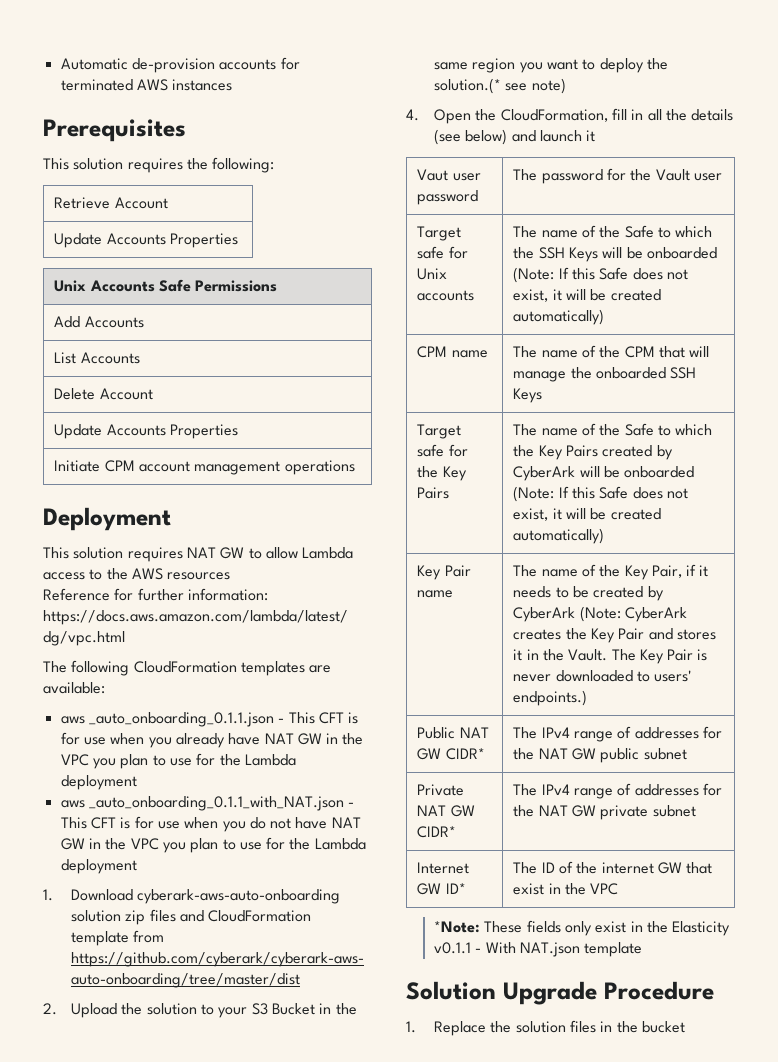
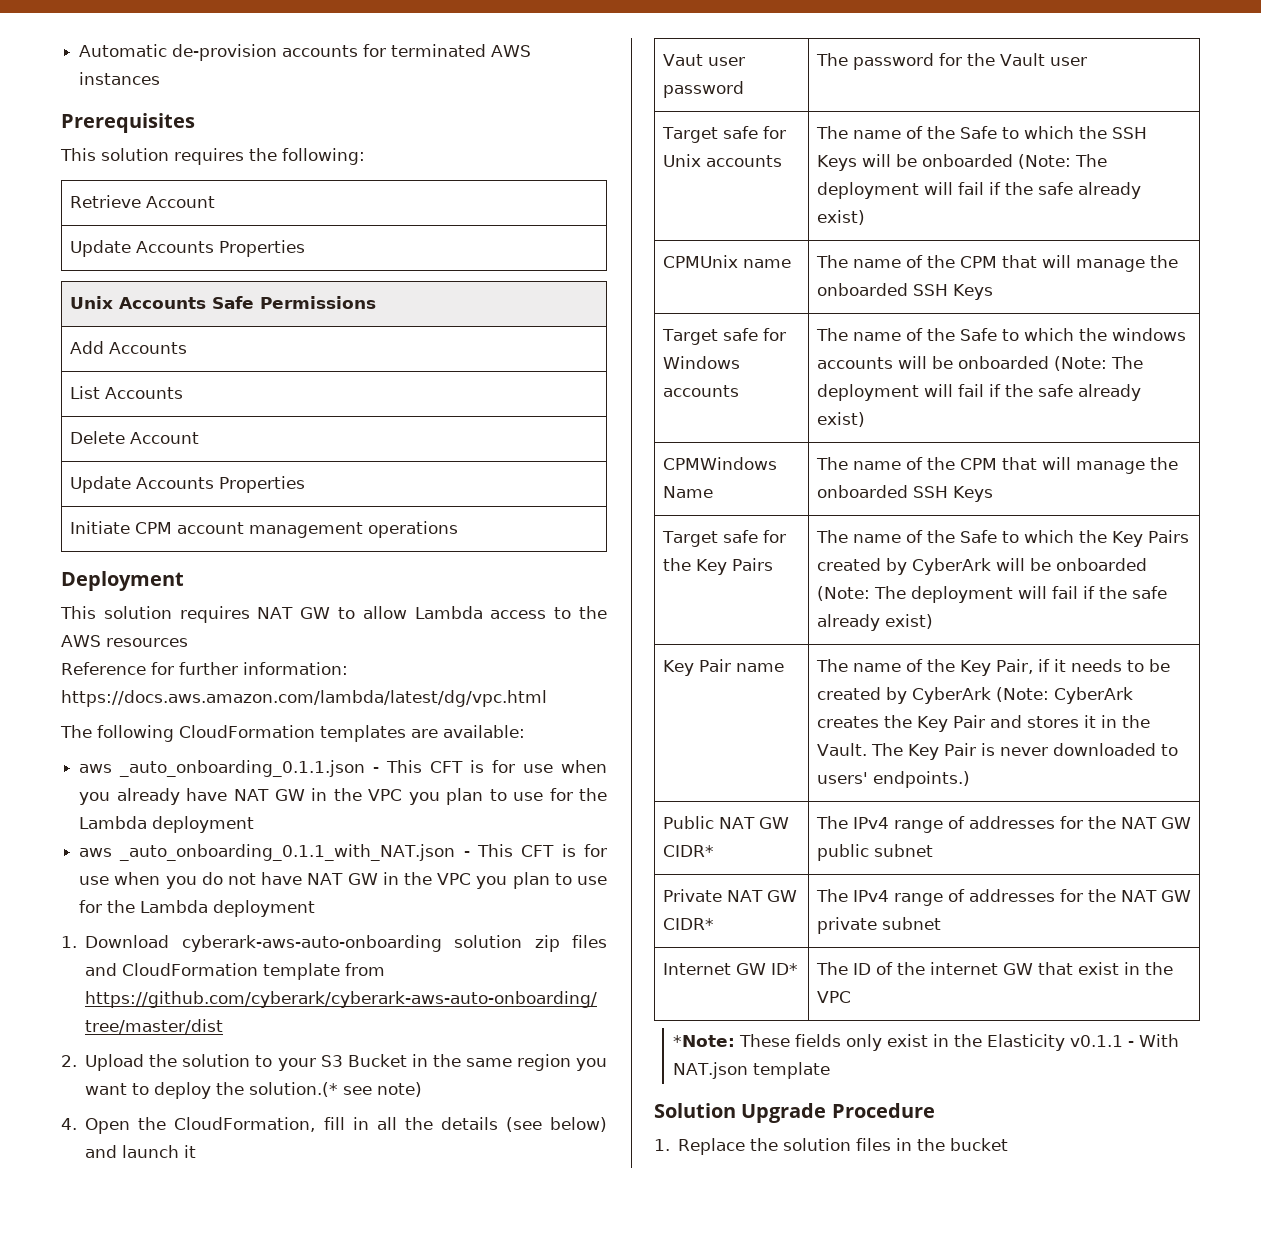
[558,267,688,280] [513,289,661,302] [513,309,605,325] [417,346,488,358] If this Safe does not exist, it will be created automatically) // CPM name -> [1074,154,1107,167] [816,182,1141,199] [816,210,865,225] [662,255,791,268] [815,255,1178,272] [816,283,993,300] [661,328,786,345] [662,356,740,369] [662,385,739,397] [815,328,1186,341] [816,356,1143,371] [816,384,1141,401] [816,412,865,427] [662,457,777,470] [662,486,713,498] The deployment will fail if the safe already exist) // CPMUnix name | The name of the CPM that will manage the onboarded SSH Keys // Target safe for Windows accounts | The name of the Safe to which the windows accounts will be onboarded (Note: The deployment will fail if the safe already exist) // CPMWindows Name
[558,486,688,499] [513,508,661,521] [513,528,605,544] If this Safe does not exist, it will be created automatically) -> [873,586,1167,603] [816,614,933,631] The deployment will fail if the safe already exist)

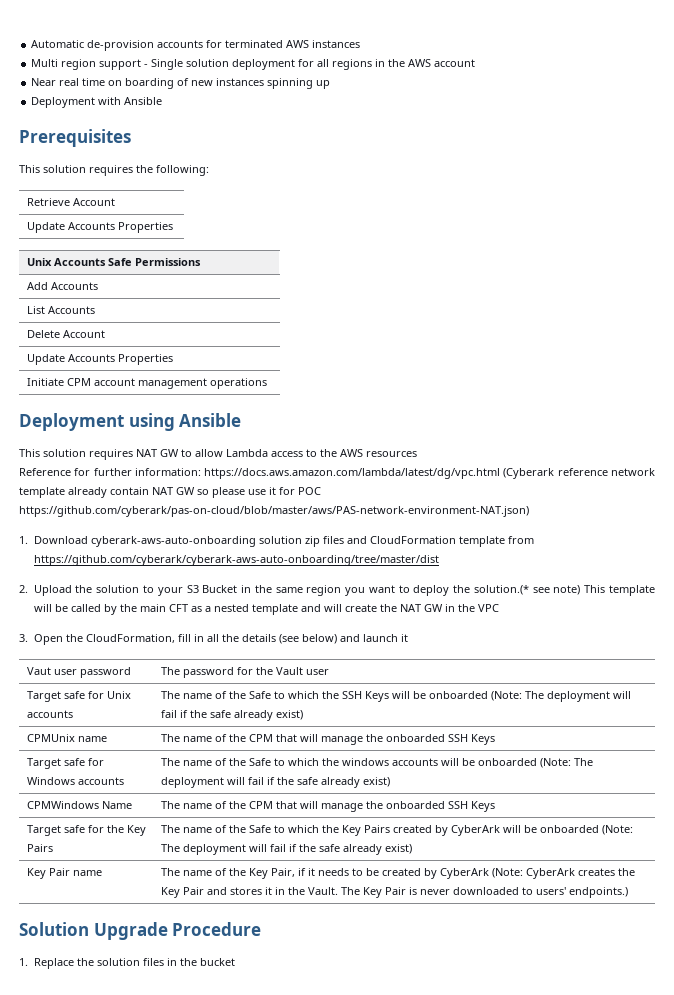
(161, 78) none -> [31,59,476,70] [31,78,331,89] [31,97,163,108] // Multi region support - Single solution deployment for all regions in the AWS account // Near real time on boarding of new instances spinning up // Deployment with Ansible
(184, 581) none -> [128,413,242,431] using Ansible
[60,725,525,742] [79,760,607,777] [79,788,608,805] [79,816,255,833] [79,844,607,861] [79,872,607,889] [79,900,316,917] // The following CloudFormation templates are available: // aws _auto_onboarding_0.1.1.json - This CFT is for use when you already have NAT GW in the VPC you plan to use for the Lambda deployment // aws _auto_onboarding_0.1.1_with_NAT.json - This CFT is for use when you do not have NAT GW in the VPC you plan to use for the Lambda deployment -> [503,468,655,479] [19,487,321,498] [19,506,529,517] (Cyberark reference network template already contain NAT GW so please use it for POC https://github.com/cyberark/pas-on-cloud/blob/master/aws/PAS-network-environment-NAT.json)
[61,1118,77,1130] // 4. -> [584,585,656,596] [33,604,499,615] [19,634,28,642] This template will be called by the main CFT as a nested template and will create the NAT GW in the VPC // 3.
[662,816,789,829] [662,845,714,857] [815,816,1191,833] [816,844,933,861] [662,889,797,902] [662,918,714,930] [815,889,1191,906] [816,917,941,934] [662,963,798,975] [815,962,1173,975] [816,991,851,1003] [673,1034,1180,1051] [673,1062,831,1079] // Public NAT GW CIDR* | The IPv4 range of addresses for the NAT GW public subnet // Private NAT GW CIDR* | The IPv4 range of addresses for the NAT GW private subnet // Internet GW ID* | The ID of the internet GW that exist in the VPC // *Note: These fields only exist in the Elasticity v0.1.1 - With NAT.json template -> (628, 892) none

